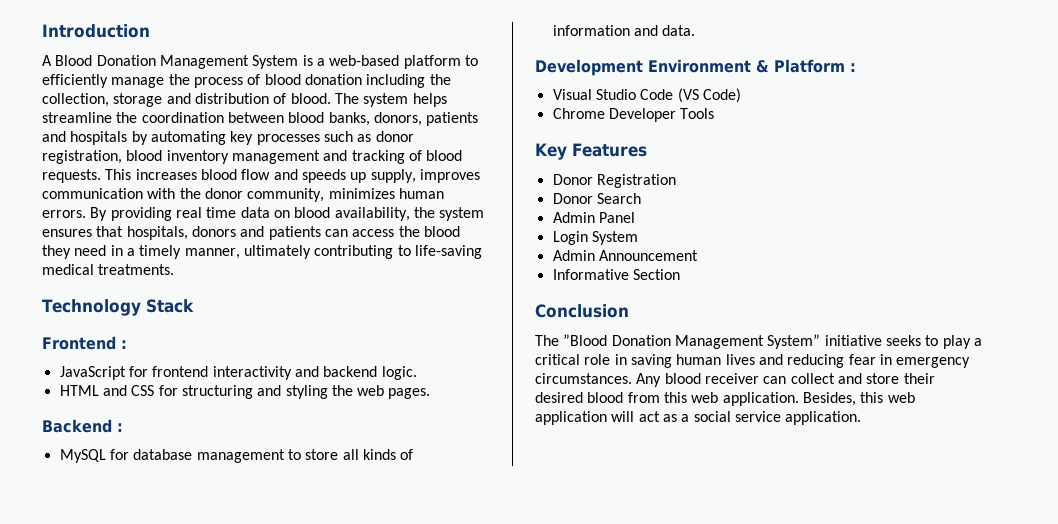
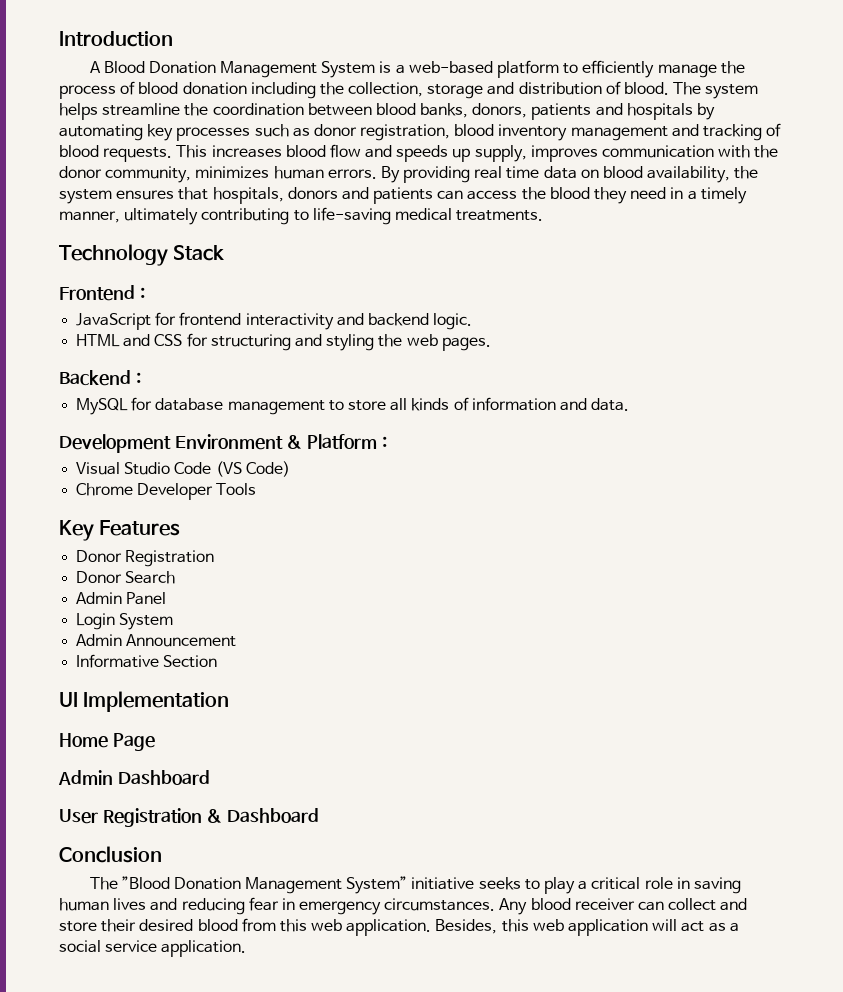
(680, 274) none -> [59,691,230,712] [59,733,155,751] [58,770,210,785] [59,808,320,827] // UI Implementation // Home Page // Admin Dashboard // User Registration & Dashboard

